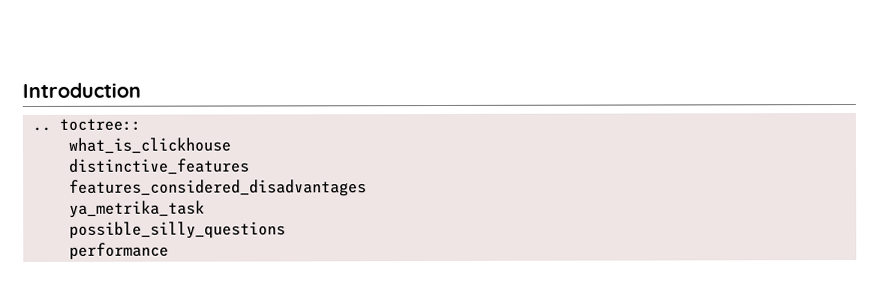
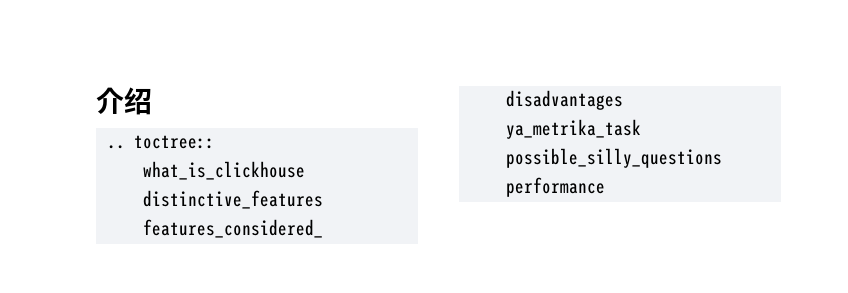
[22,82,141,99] Introduction -> [96,87,152,115] 介绍

